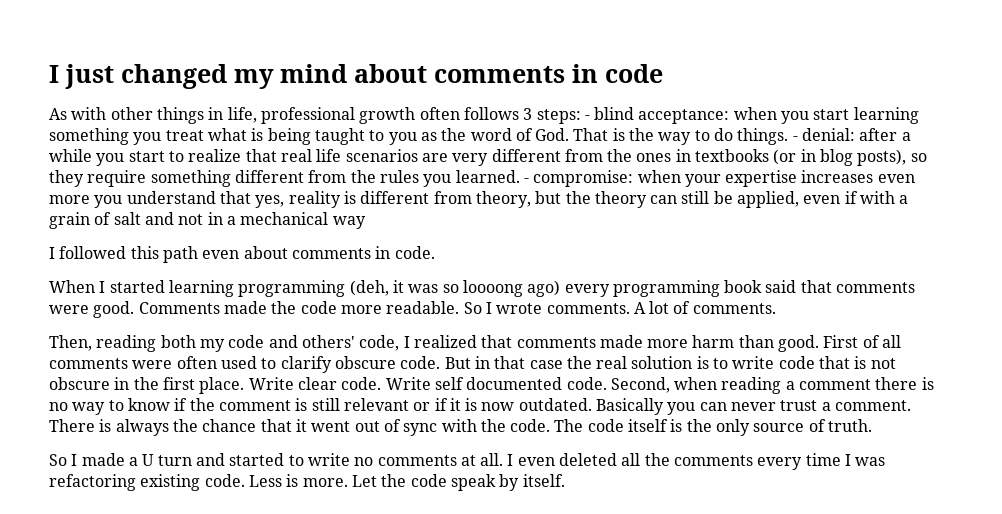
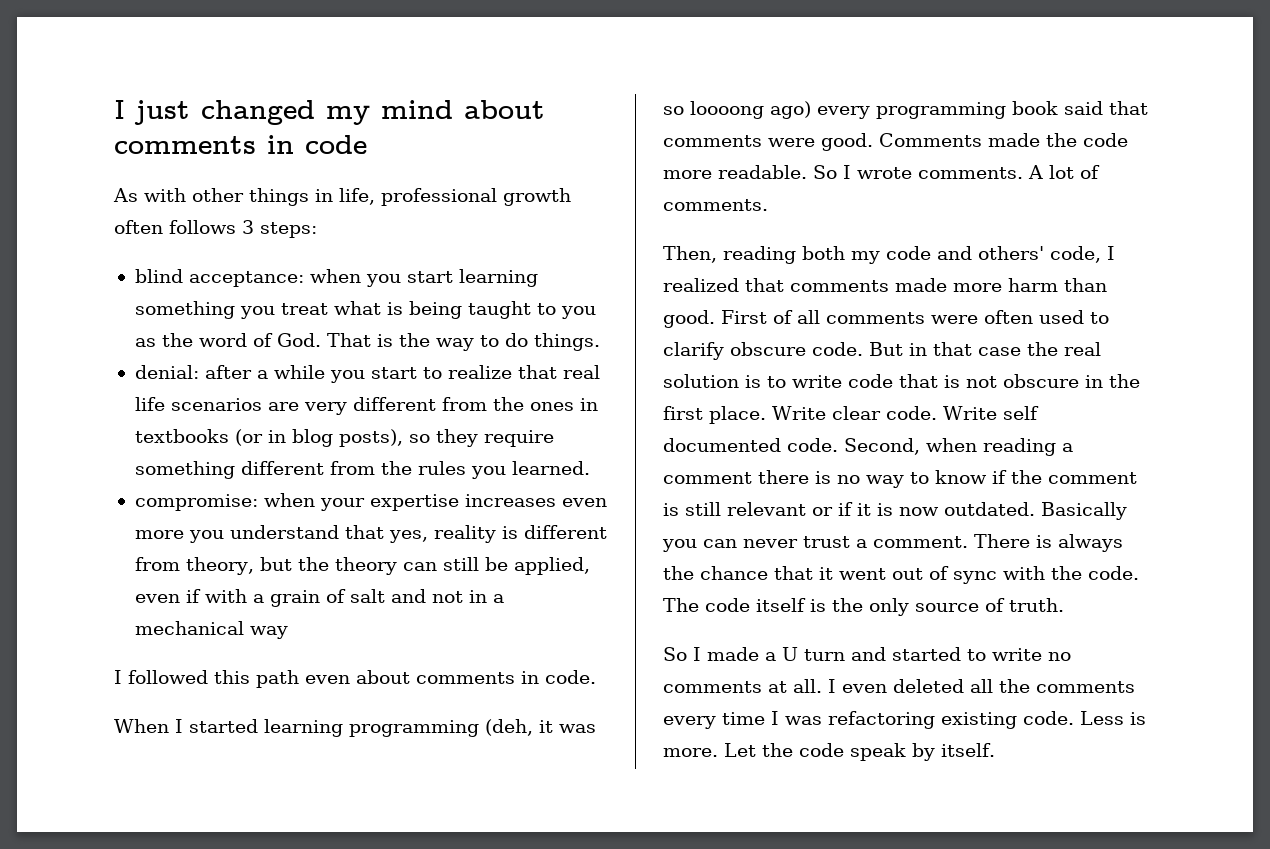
[584,115,590,120] - -> (317, 230) //
[792,136,798,141] - -> (600, 342) //
[523,178,529,183] - -> (590, 468) //

